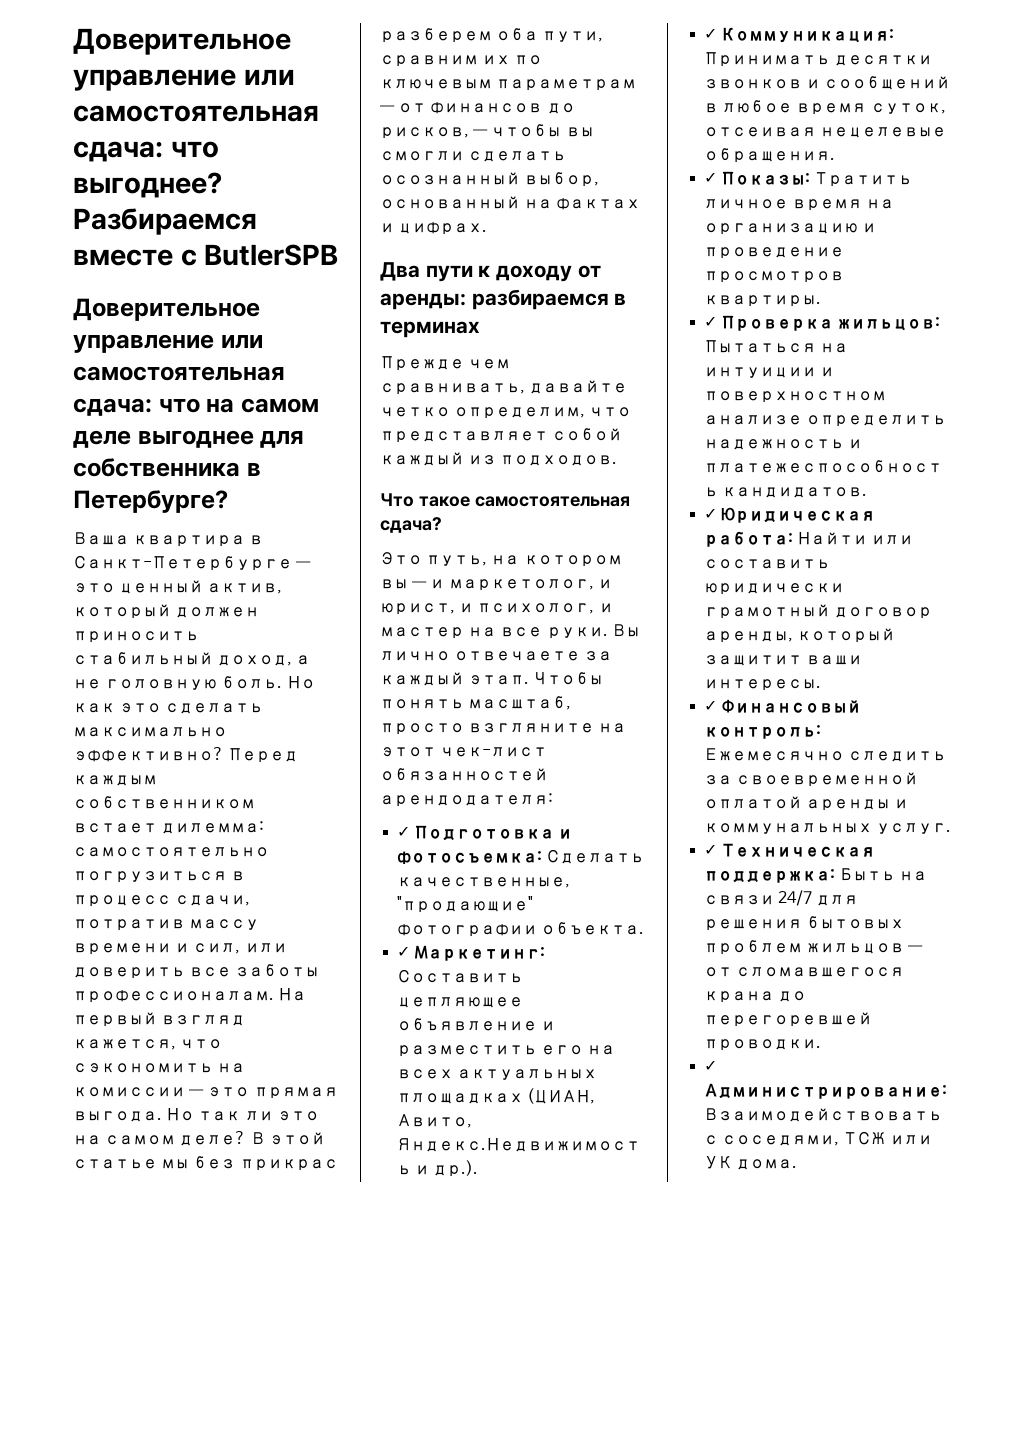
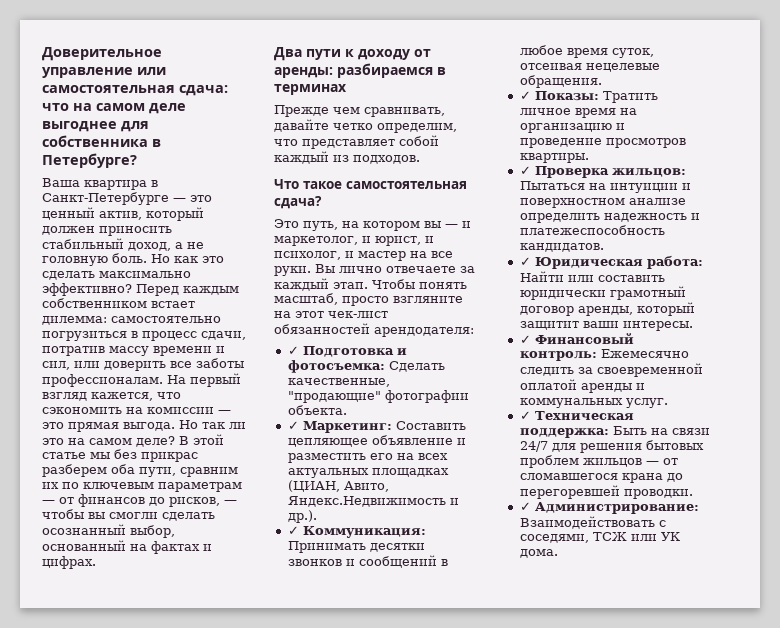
[73,28,291,55] [73,69,295,91] [73,105,319,122] [73,141,219,162] [73,172,222,198] [73,208,257,235] [73,244,339,266] [73,298,260,321] [73,334,263,353] [73,366,285,381] [73,398,200,416] Доверительное управление или самостоятельная сдача: что выгоднее? Разбираемся вместе с ButlerSPB // Доверительное управление или самостоятельная сдача: что -> [42,47,162,61] [42,67,166,78] [42,85,228,96] [42,103,69,111] Доверительное управление или самостоятельная сдача: что

